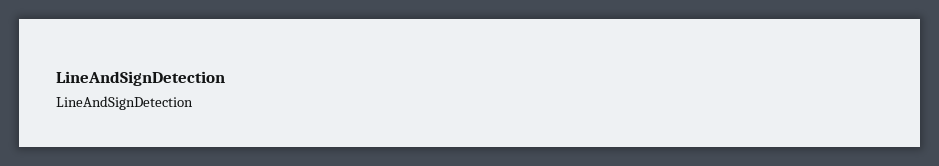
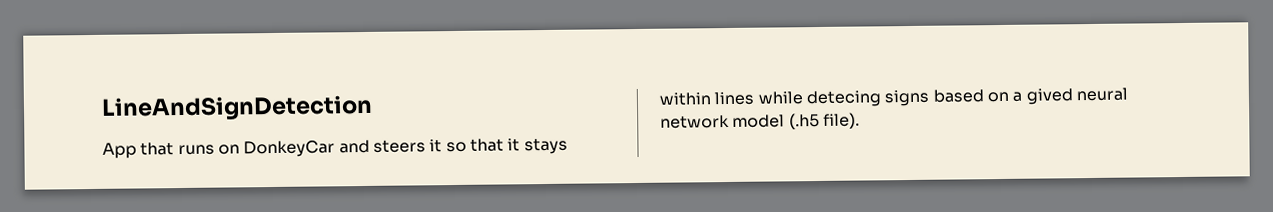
[56,96,193,110] LineAndSignDetection -> [102,137,568,159] [659,87,1128,108] [660,112,860,130] App that runs on DonkeyCar and steers it so that it stays within lines while detecing signs based on a gived neural network model (.h5 file).

